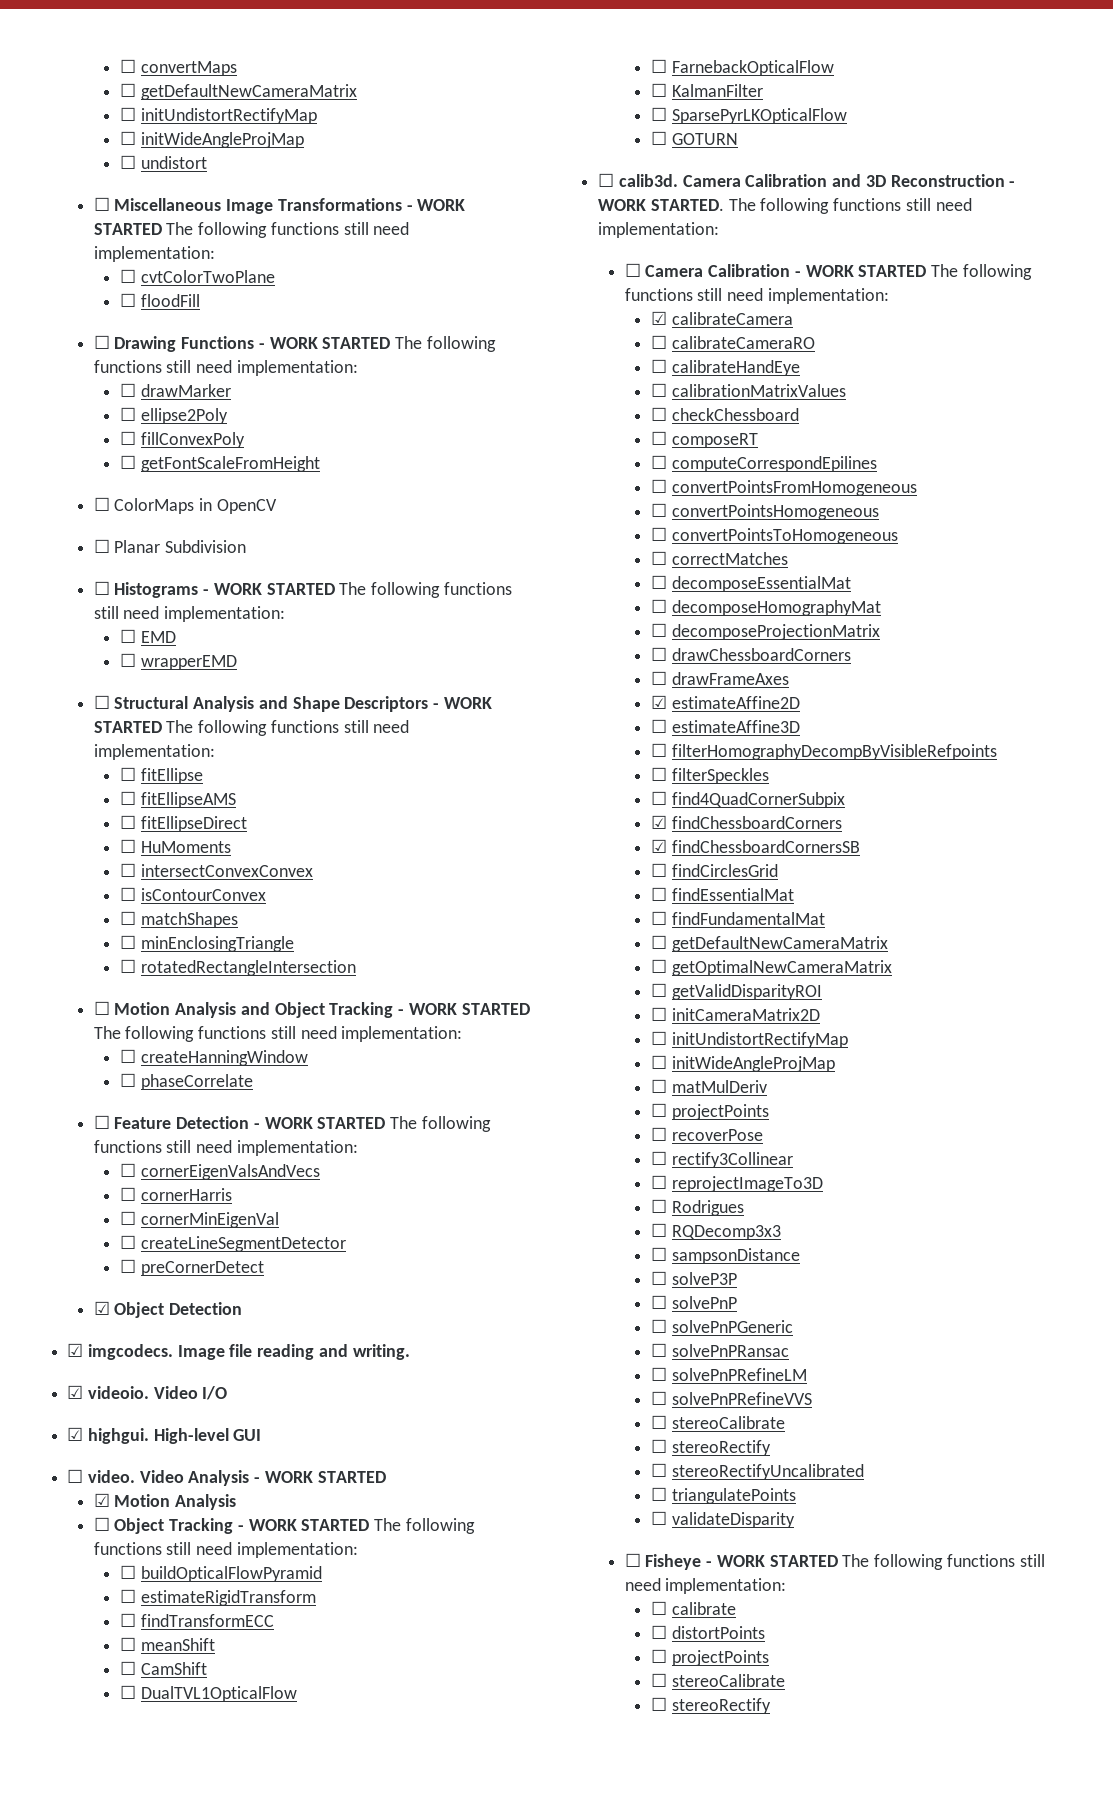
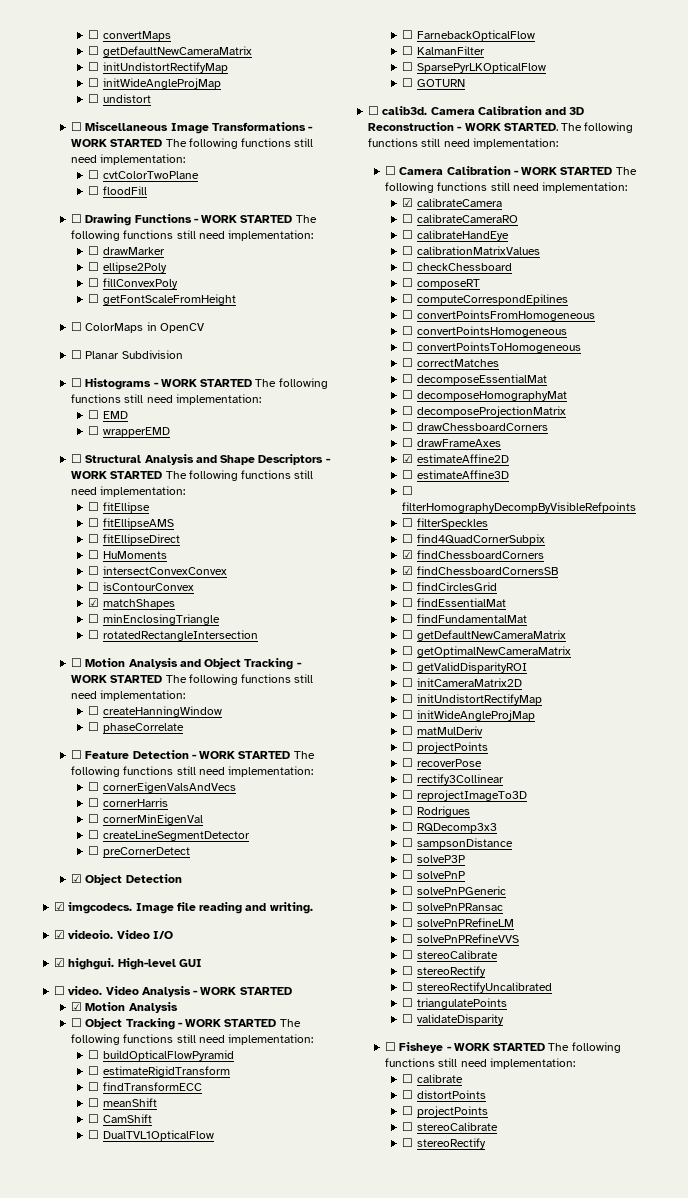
[120,911,137,925] ☐ -> [88,598,100,607] ☑

